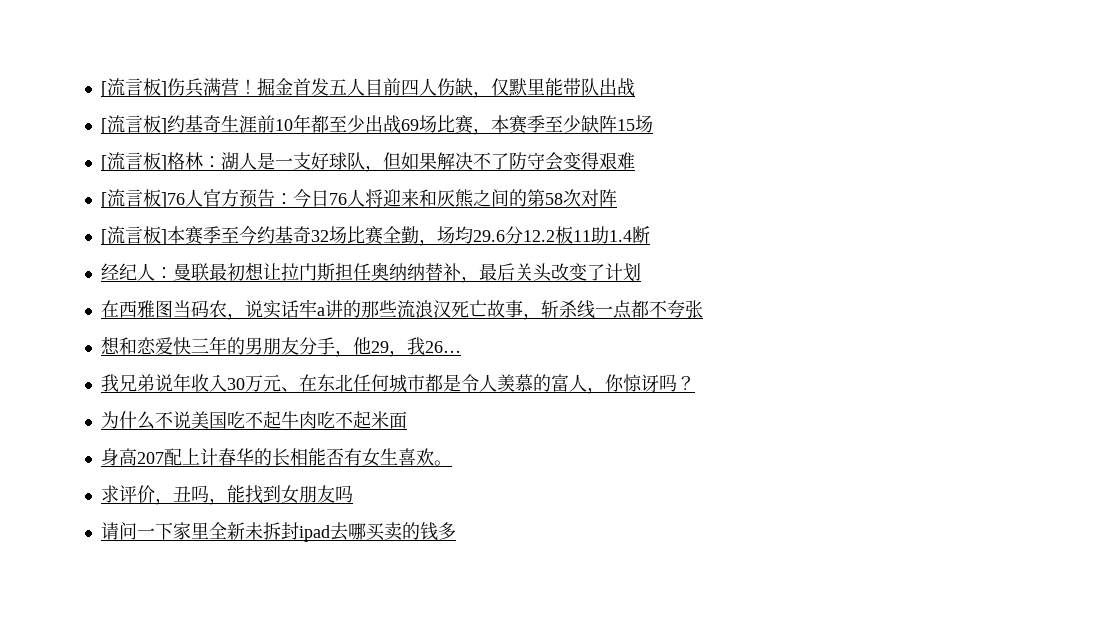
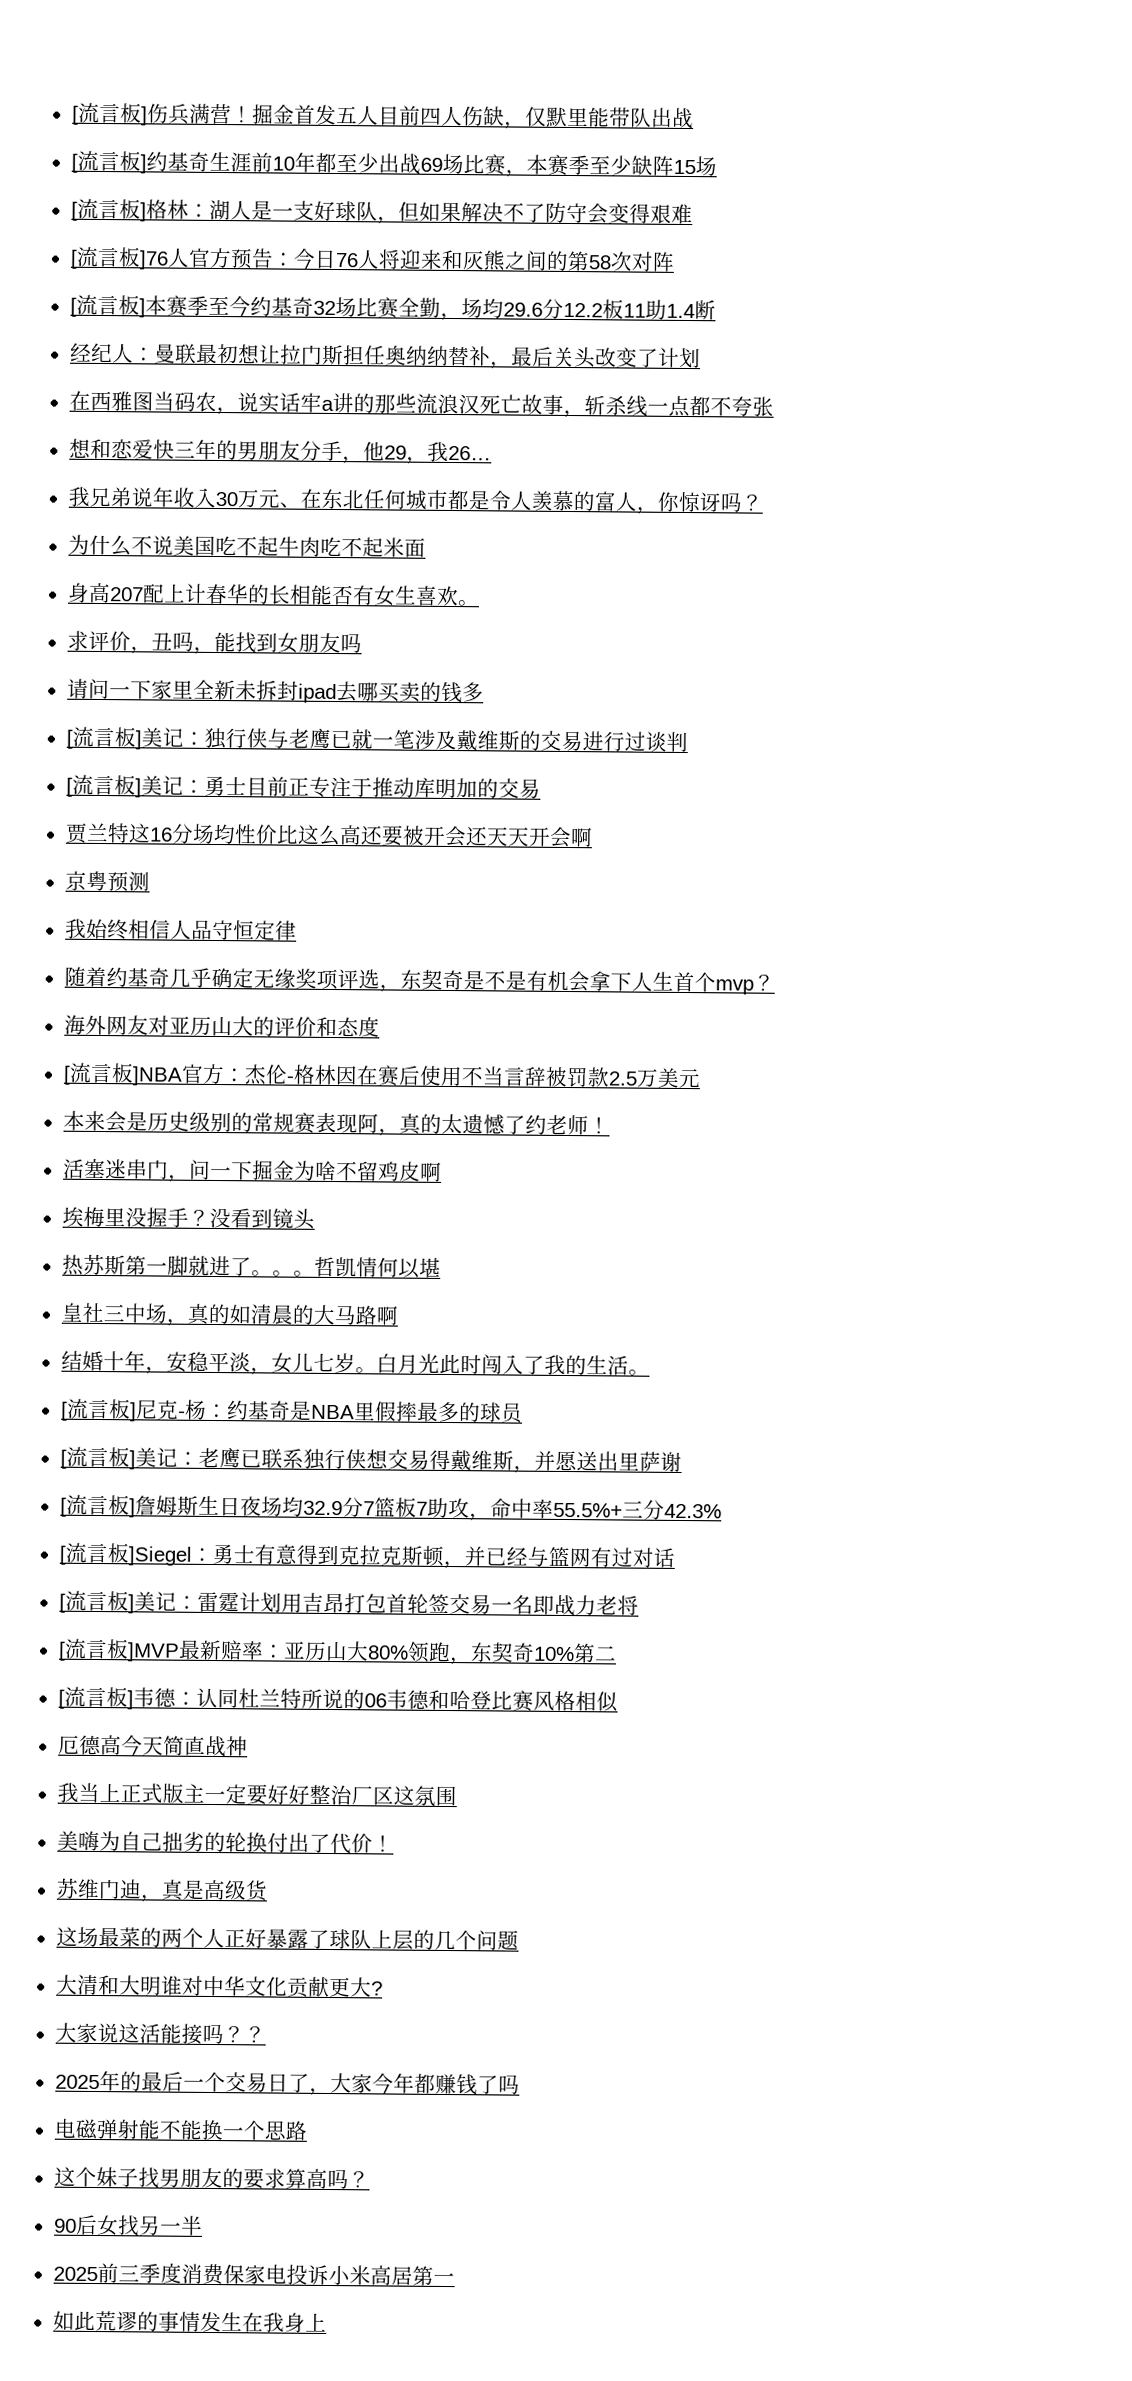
(456, 531) none -> [65,726,688,753] [65,774,541,799] [64,822,593,849] [64,870,150,893] [64,918,297,941] [63,966,775,995] [63,1014,380,1038] [62,1062,701,1089] [62,1110,610,1137] [62,1158,442,1183] [61,1206,315,1230] [61,1253,441,1279] [60,1302,399,1327] [60,1350,650,1376] [60,1398,524,1424] [59,1446,682,1474] [59,1494,722,1522] [58,1542,675,1570] [58,1590,639,1617] [57,1638,617,1666] [57,1686,618,1713] [57,1734,248,1758] [56,1782,457,1807] [56,1830,394,1855] [55,1877,269,1903] [55,1926,519,1951] [55,1974,383,1998] [54,2022,266,2045] [54,2071,520,2097] [53,2118,308,2141] [53,2166,370,2190] [53,2214,203,2237] [52,2262,455,2286] [52,2310,327,2333] // [流言板]美记：独行侠与老鹰已就一笔涉及戴维斯的交易进行过谈判 // [流言板]美记：勇士目前正专注于推动库明加的交易 // 贾兰特这16分场均性价比这么高还要被开会还天天开会啊 // 京粤预测 // 我始终相信人品守恒定律 // 随着约基奇几乎确定无缘奖项评选，东契奇是不是有机会拿下人生首个mvp？ // 海外网友对亚历山大的评价和态度 // [流言板]NBA官方：杰伦-格林因在赛后使用不当言辞被罚款2.5万美元 // 本来会是历史级别的常规赛表现阿，真的太遗憾了约老师！ // 活塞迷串门，问一下掘金为啥不留鸡皮啊 // 埃梅里没握手？没看到镜头 // 热苏斯第一脚就进了。。。哲凯情何以堪 // 皇社三中场，真的如清晨的大马路啊 // 结婚十年，安稳平淡，女儿七岁。白月光此时闯入了我的生活。 // [流言板]尼克-杨：约基奇是NBA里假摔最多的球员 // [流言板]美记：老鹰已联系独行侠想交易得戴维斯，并愿送出里萨谢 // [流言板]詹姆斯生日夜场均32.9分7篮板7助攻，命中率55.5%+三分42.3% // [流言板]Siegel：勇士有意得到克拉克斯顿，并已经与篮网有过对话 // [流言板]美记：雷霆计划用吉昂打包首轮签交易一名即战力老将 // [流言板]MVP最新赔率：亚历山大80%领跑，东契奇10%第二 // [流言板]韦德：认同杜兰特所说的06韦德和哈登比赛风格相似 // 厄德高今天简直战神 // 我当上正式版主一定要好好整治厂区这氛围 // 美嗨为自己拙劣的轮换付出了代价！ // 苏维门迪，真是高级货 // 这场最菜的两个人正好暴露了球队上层的几个问题 // 大清和大明谁对中华文化贡献更大? // 大家说这活能接吗？？ // 2025年的最后一个交易日了，大家今年都赚钱了吗 // 电磁弹射能不能换一个思路 // 这个妹子找男朋友的要求算高吗？ // 90后女找另一半 // 2025前三季度消费保家电投诉小米高居第一 // 如此荒谬的事情发生在我身上

